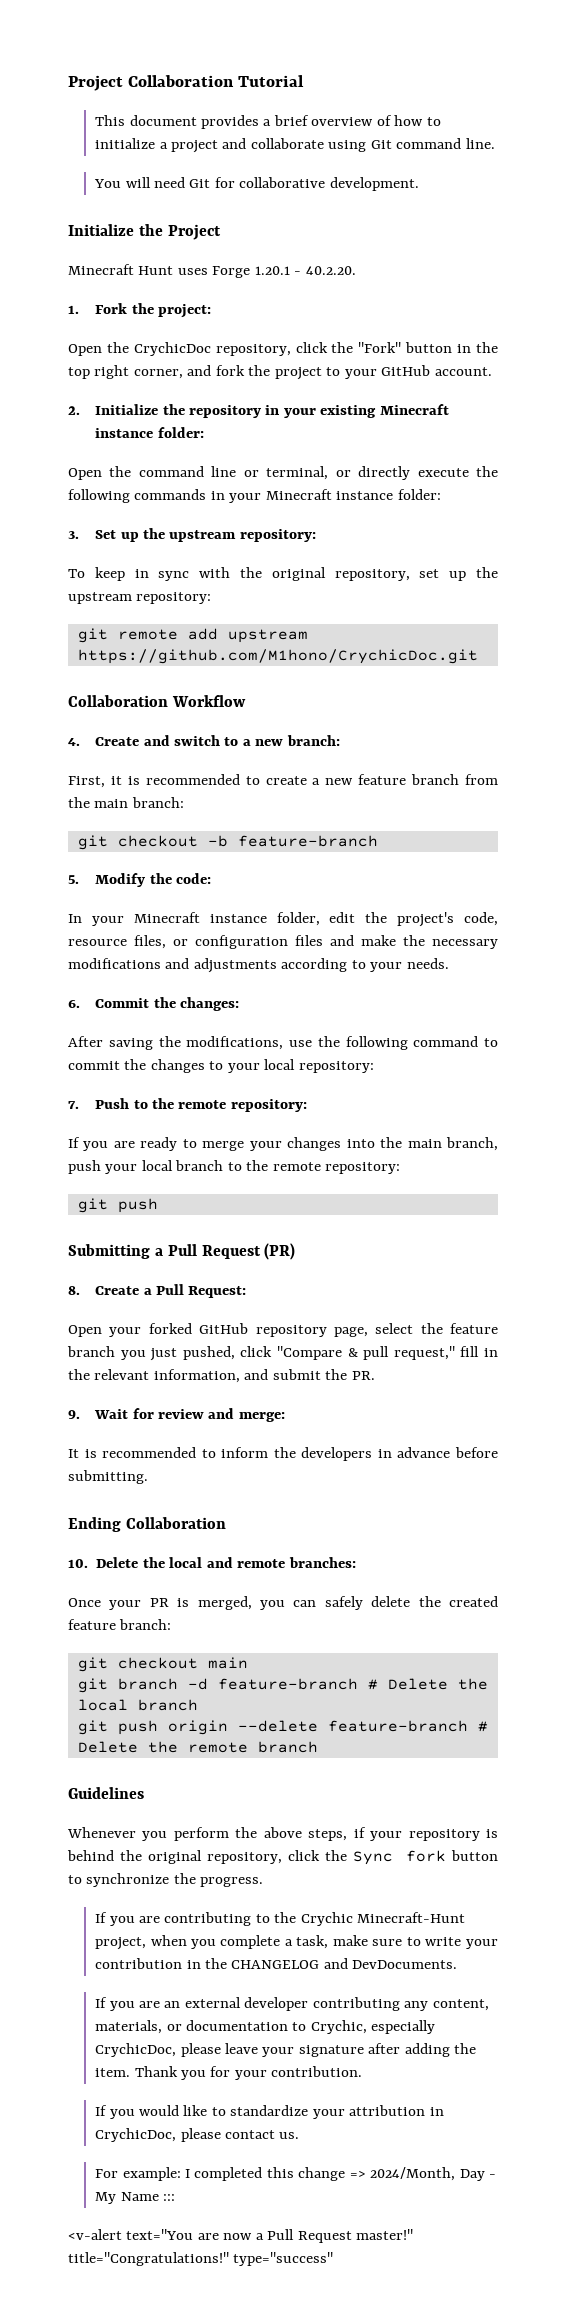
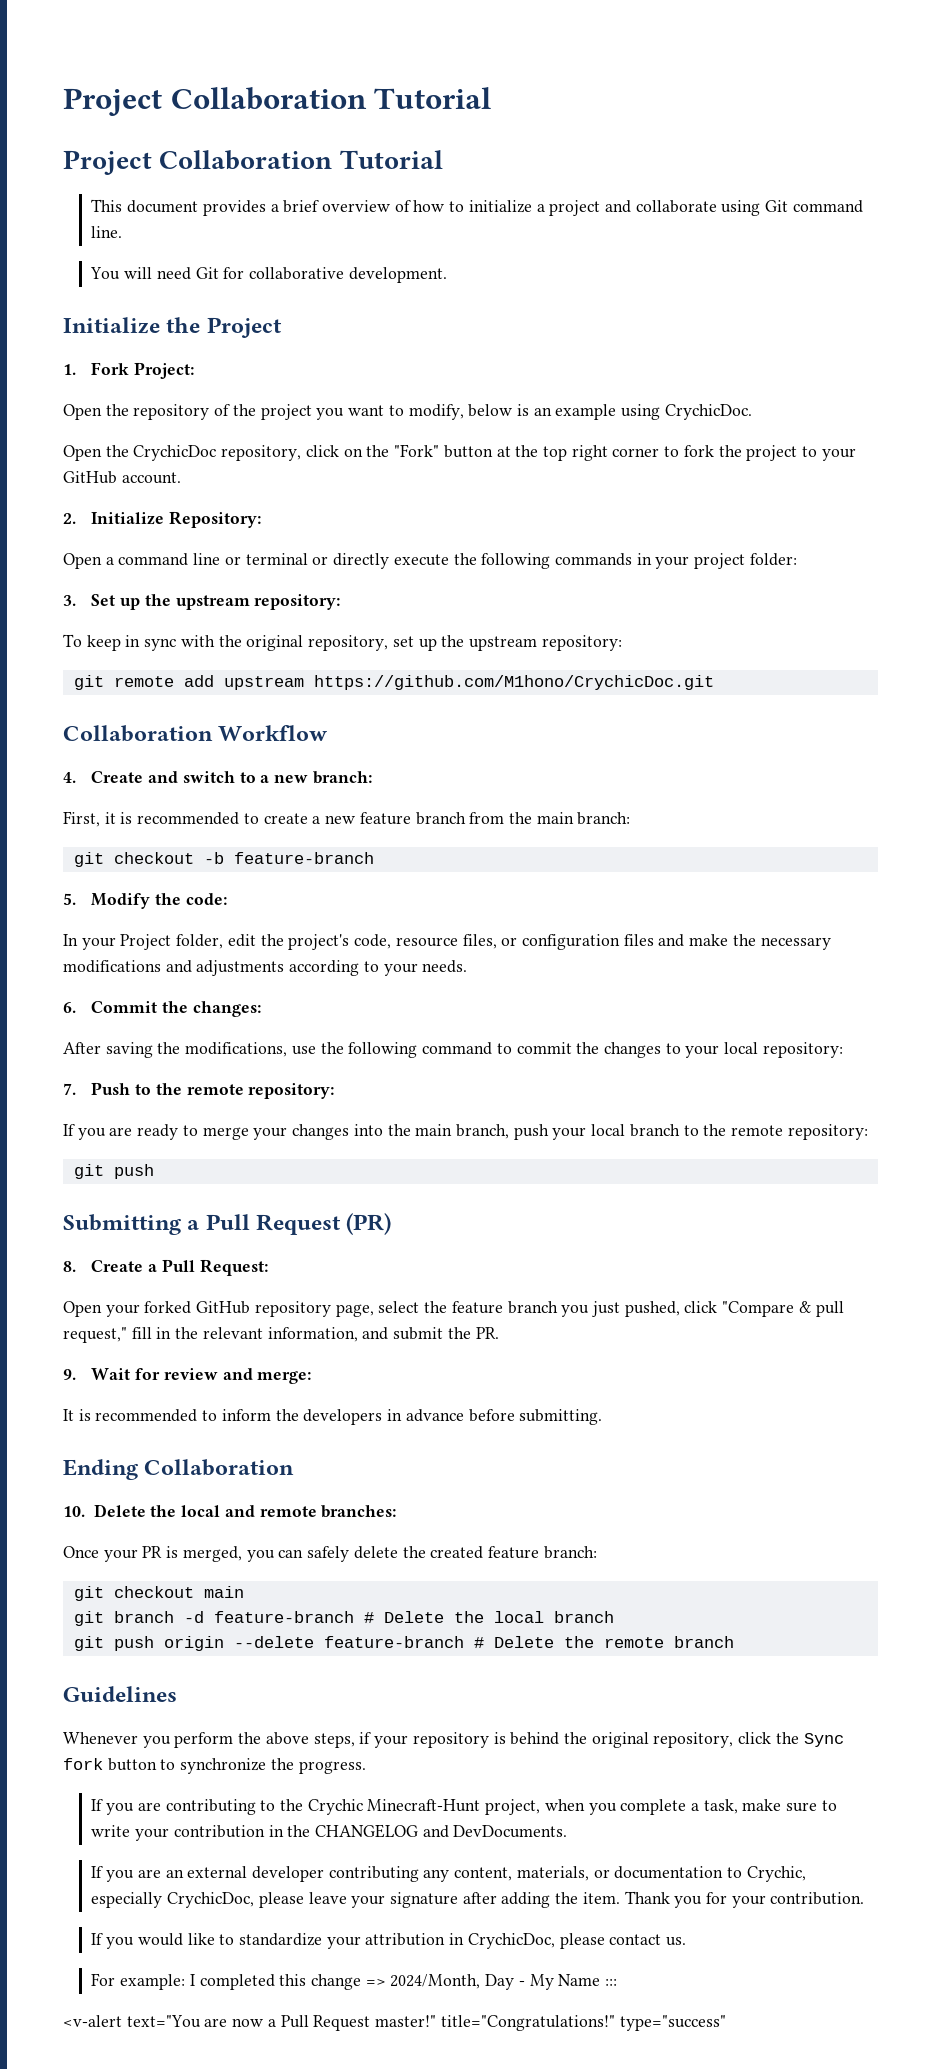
[68,75,305,91] Project Collaboration Tutorial -> [63,87,492,116] [63,150,443,175] Project Collaboration Tutorial // Project Collaboration Tutorial
[68,264,356,278] [68,303,212,318] Minecraft Hunt uses Forge 1.20.1 - 40.2.20. // 1. Fork the project: -> [63,362,195,379] [63,404,752,420] 1. Fork Project: // Open the repository of the project you want to modify, below is an example using CrychicDoc.
(328, 347) none -> [343,448,363,457] on
[457,344,472,353] in -> [496,446,511,457] at
[133,365,212,379] corner, and -> [612,446,680,457] corner to
[162,404,449,418] [95,427,204,438] [68,466,132,480] the repository in your existing Minecraft instance folder: // Open the -> [169,511,262,528] [63,553,114,569] Repository: // Open a
[266,466,329,480] terminal, -> [245,553,308,565] terminal
[265,489,394,500] Minecraft instance -> [694,553,746,569] project
[133,912,267,923] Minecraft instance -> [120,934,172,950] Project

